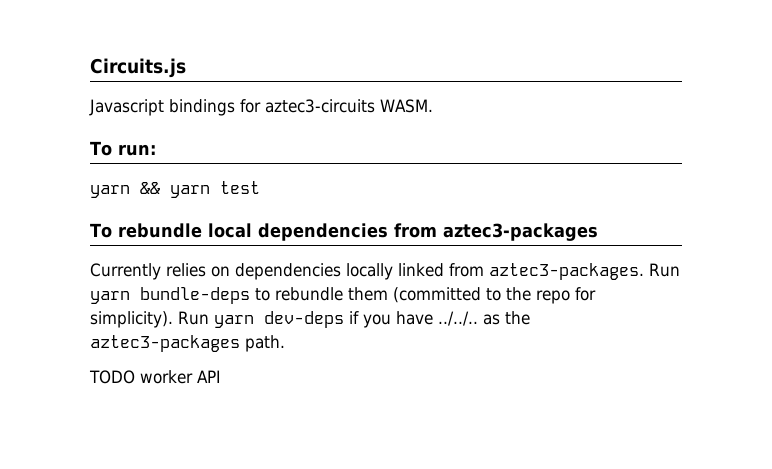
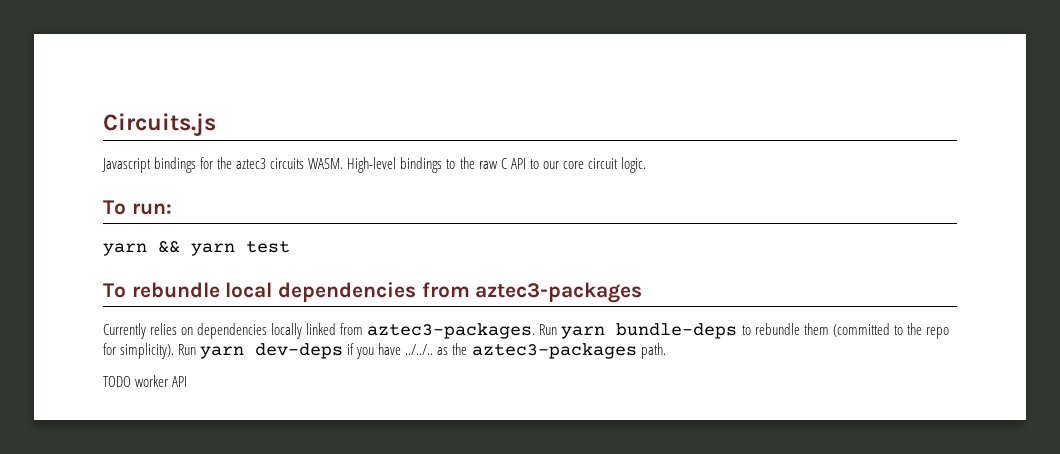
[265,99,433,113] aztec3-circuits WASM. -> [217,157,646,173] the aztec3 circuits WASM. High-level bindings to the raw C API to our core circuit logic.

